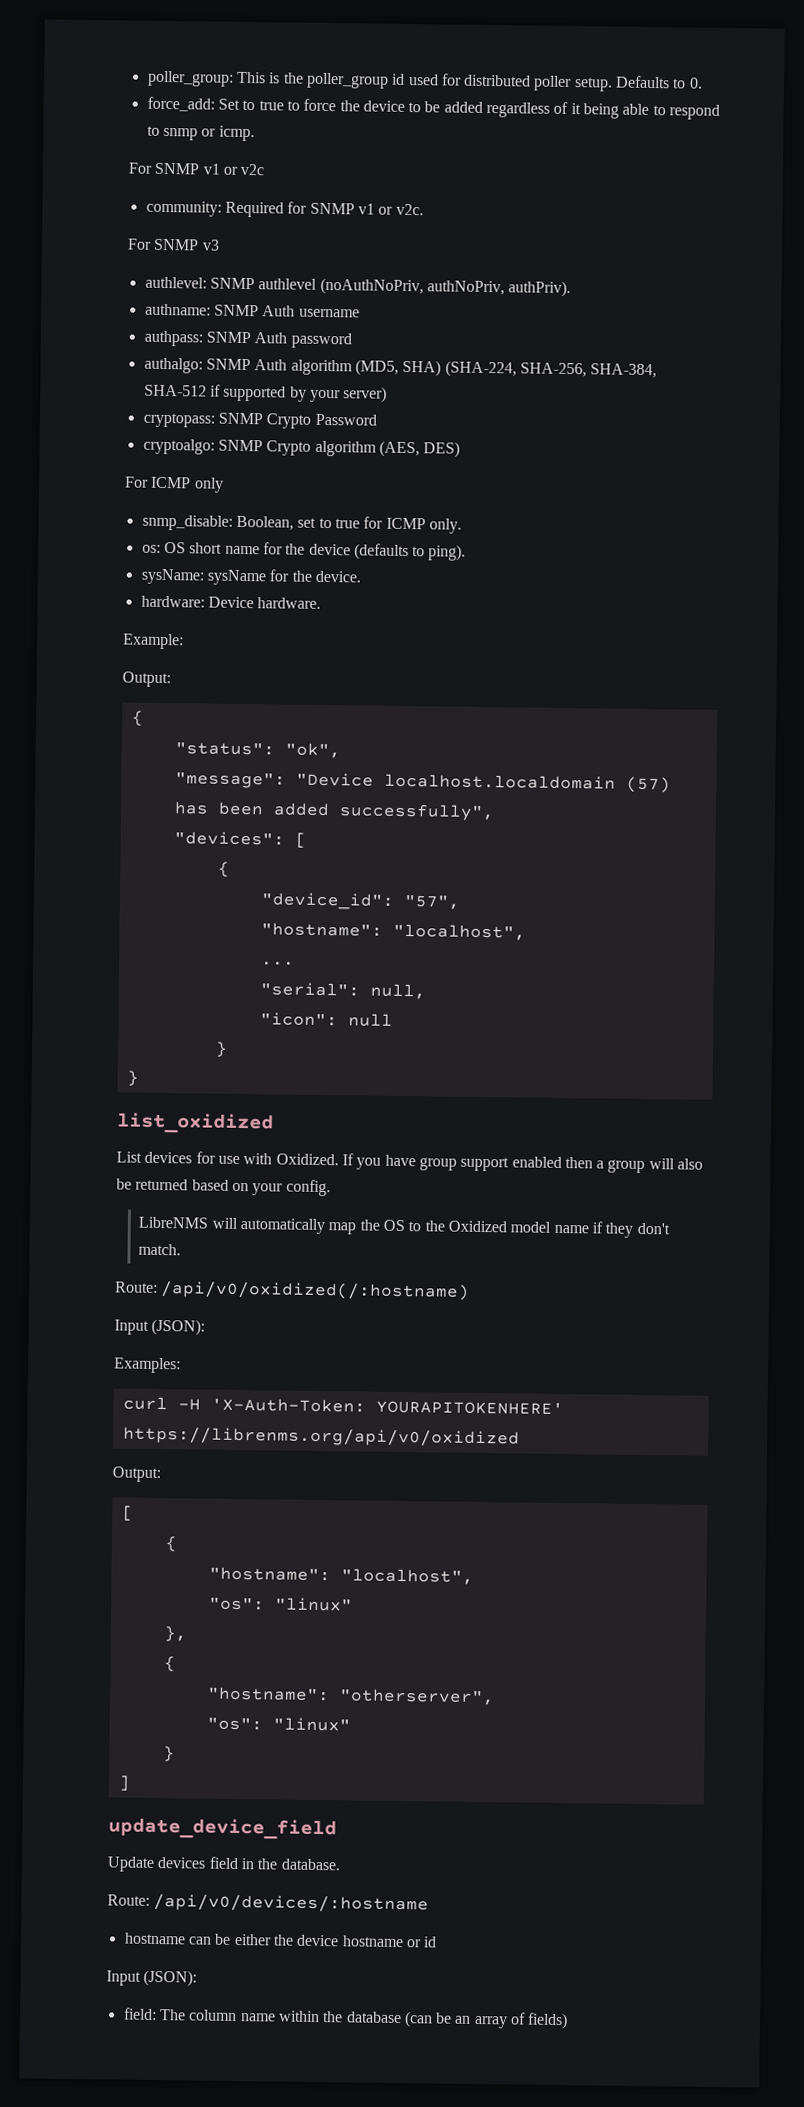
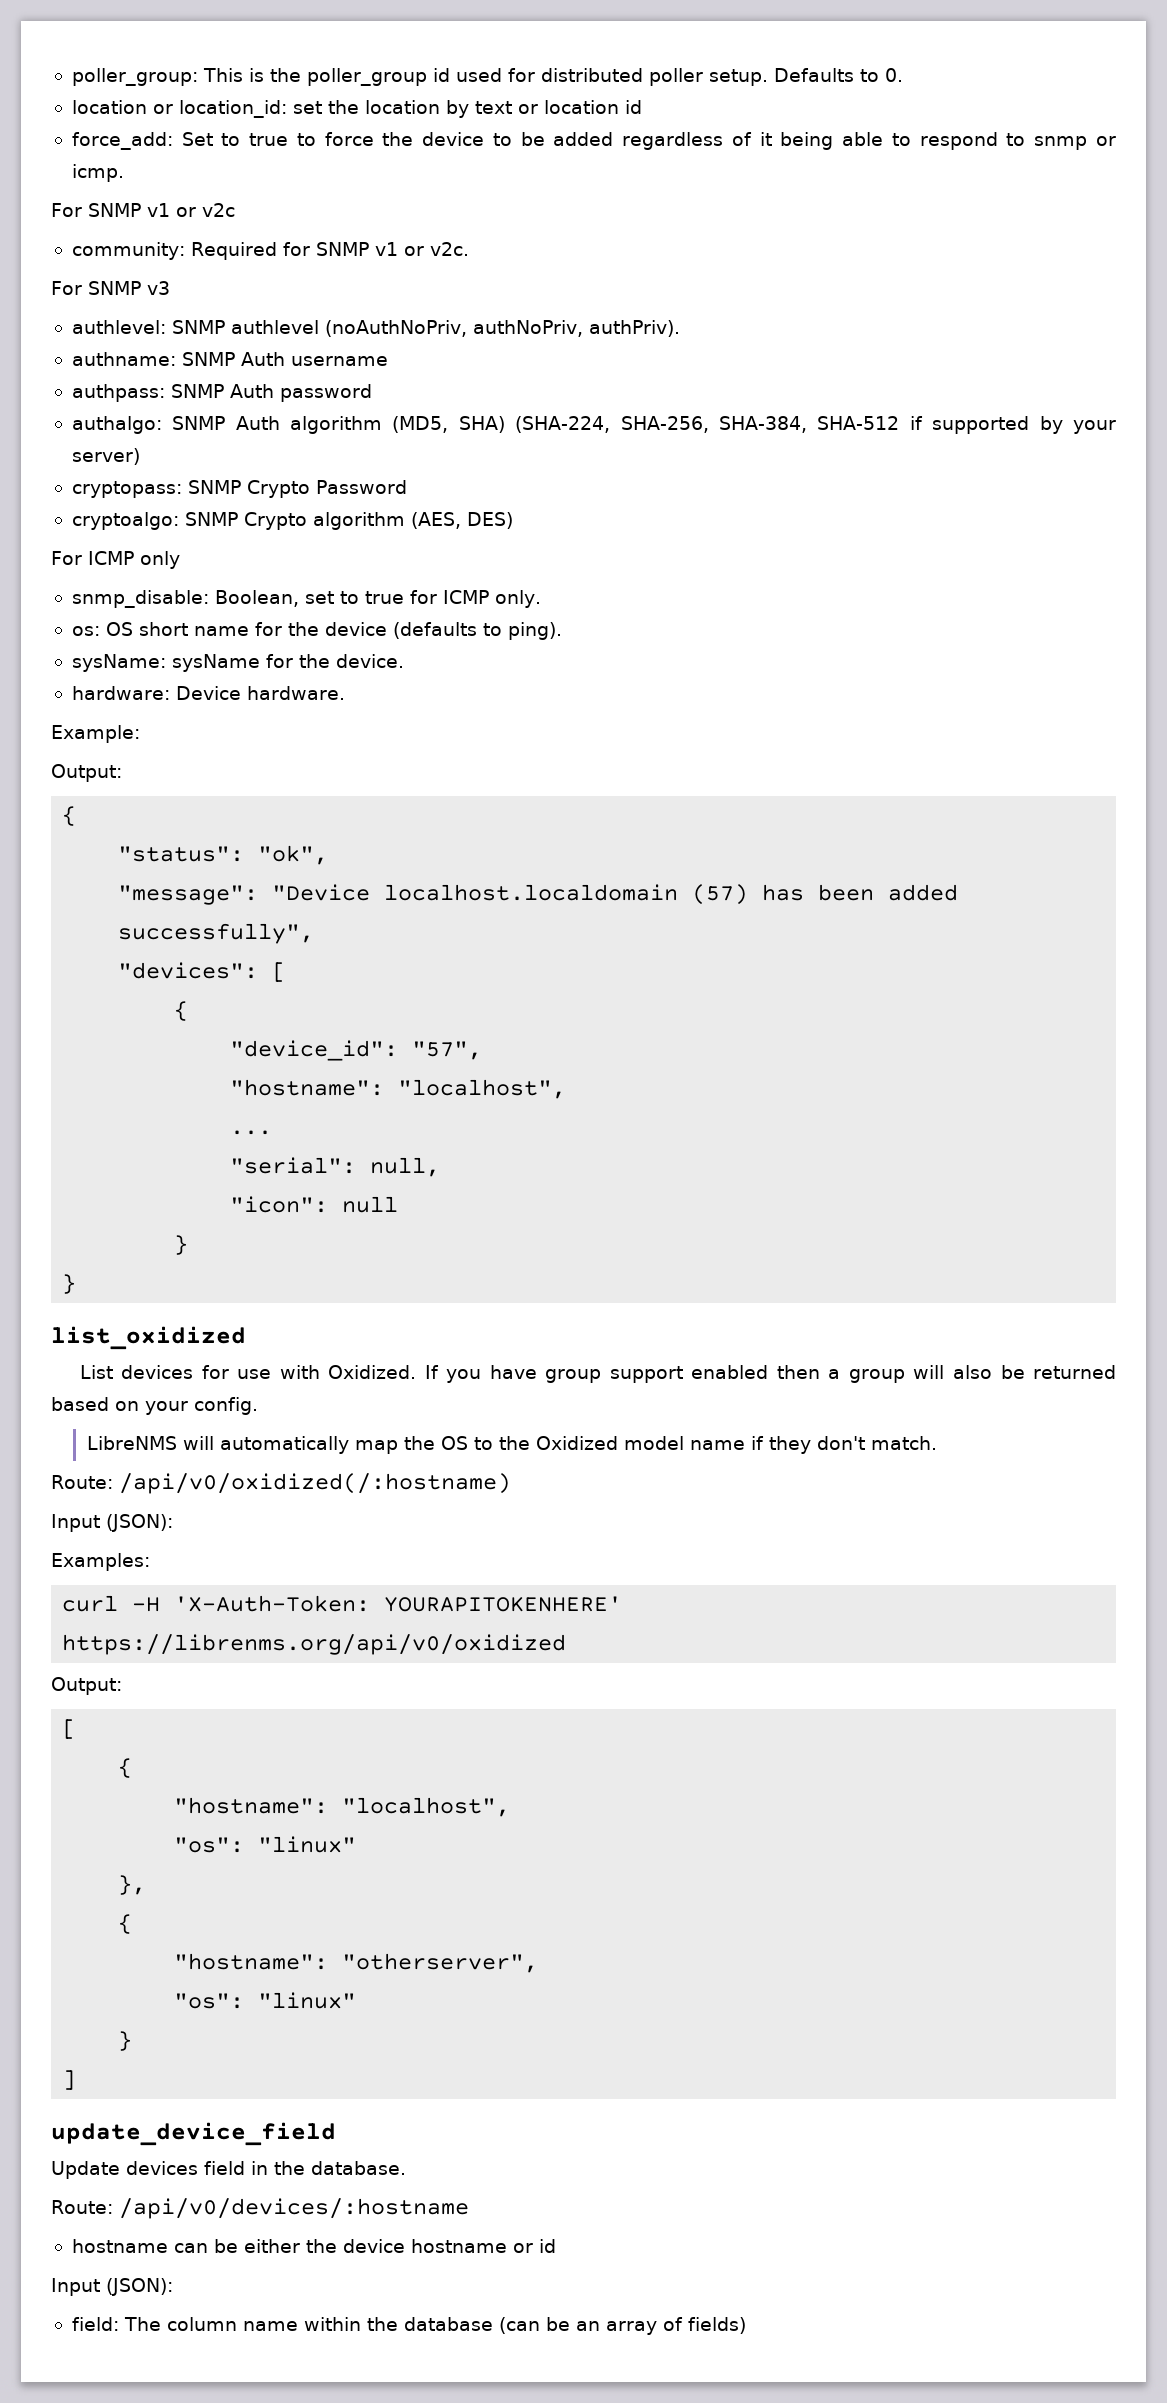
(703, 83) none -> [71,100,642,118] // location or location_id: set the location by text or location id

